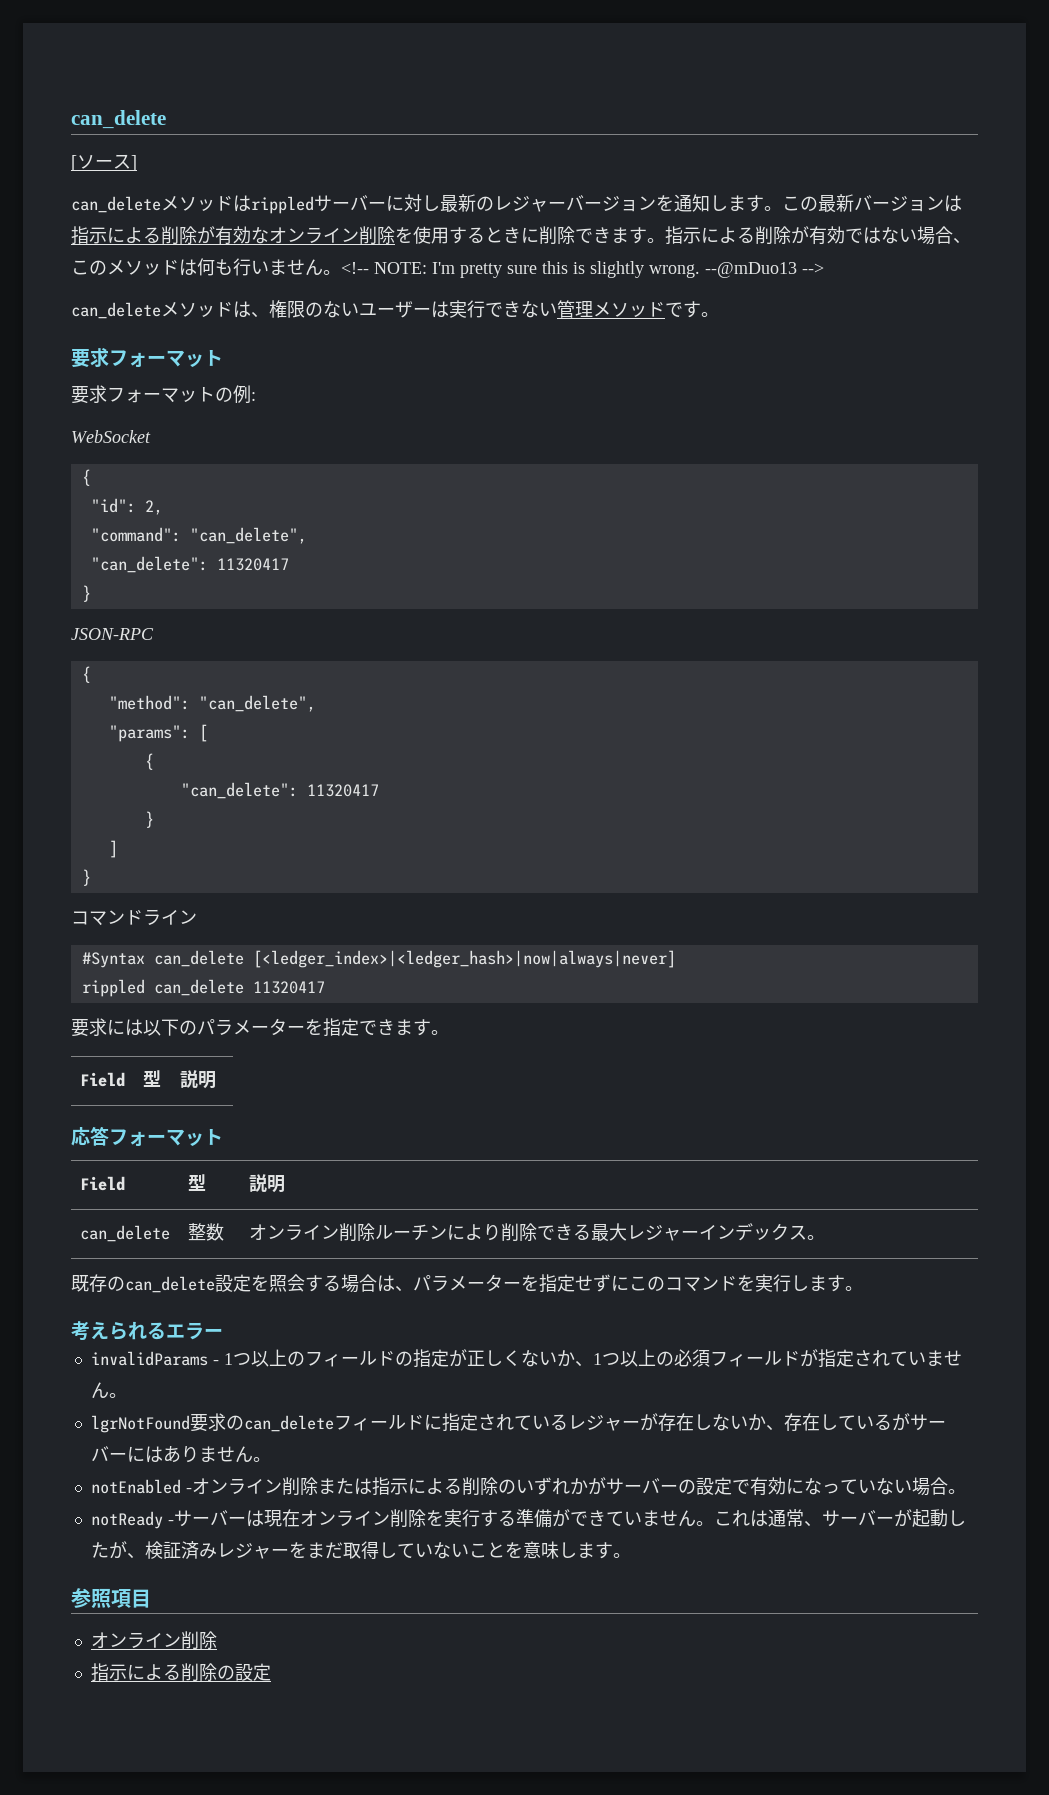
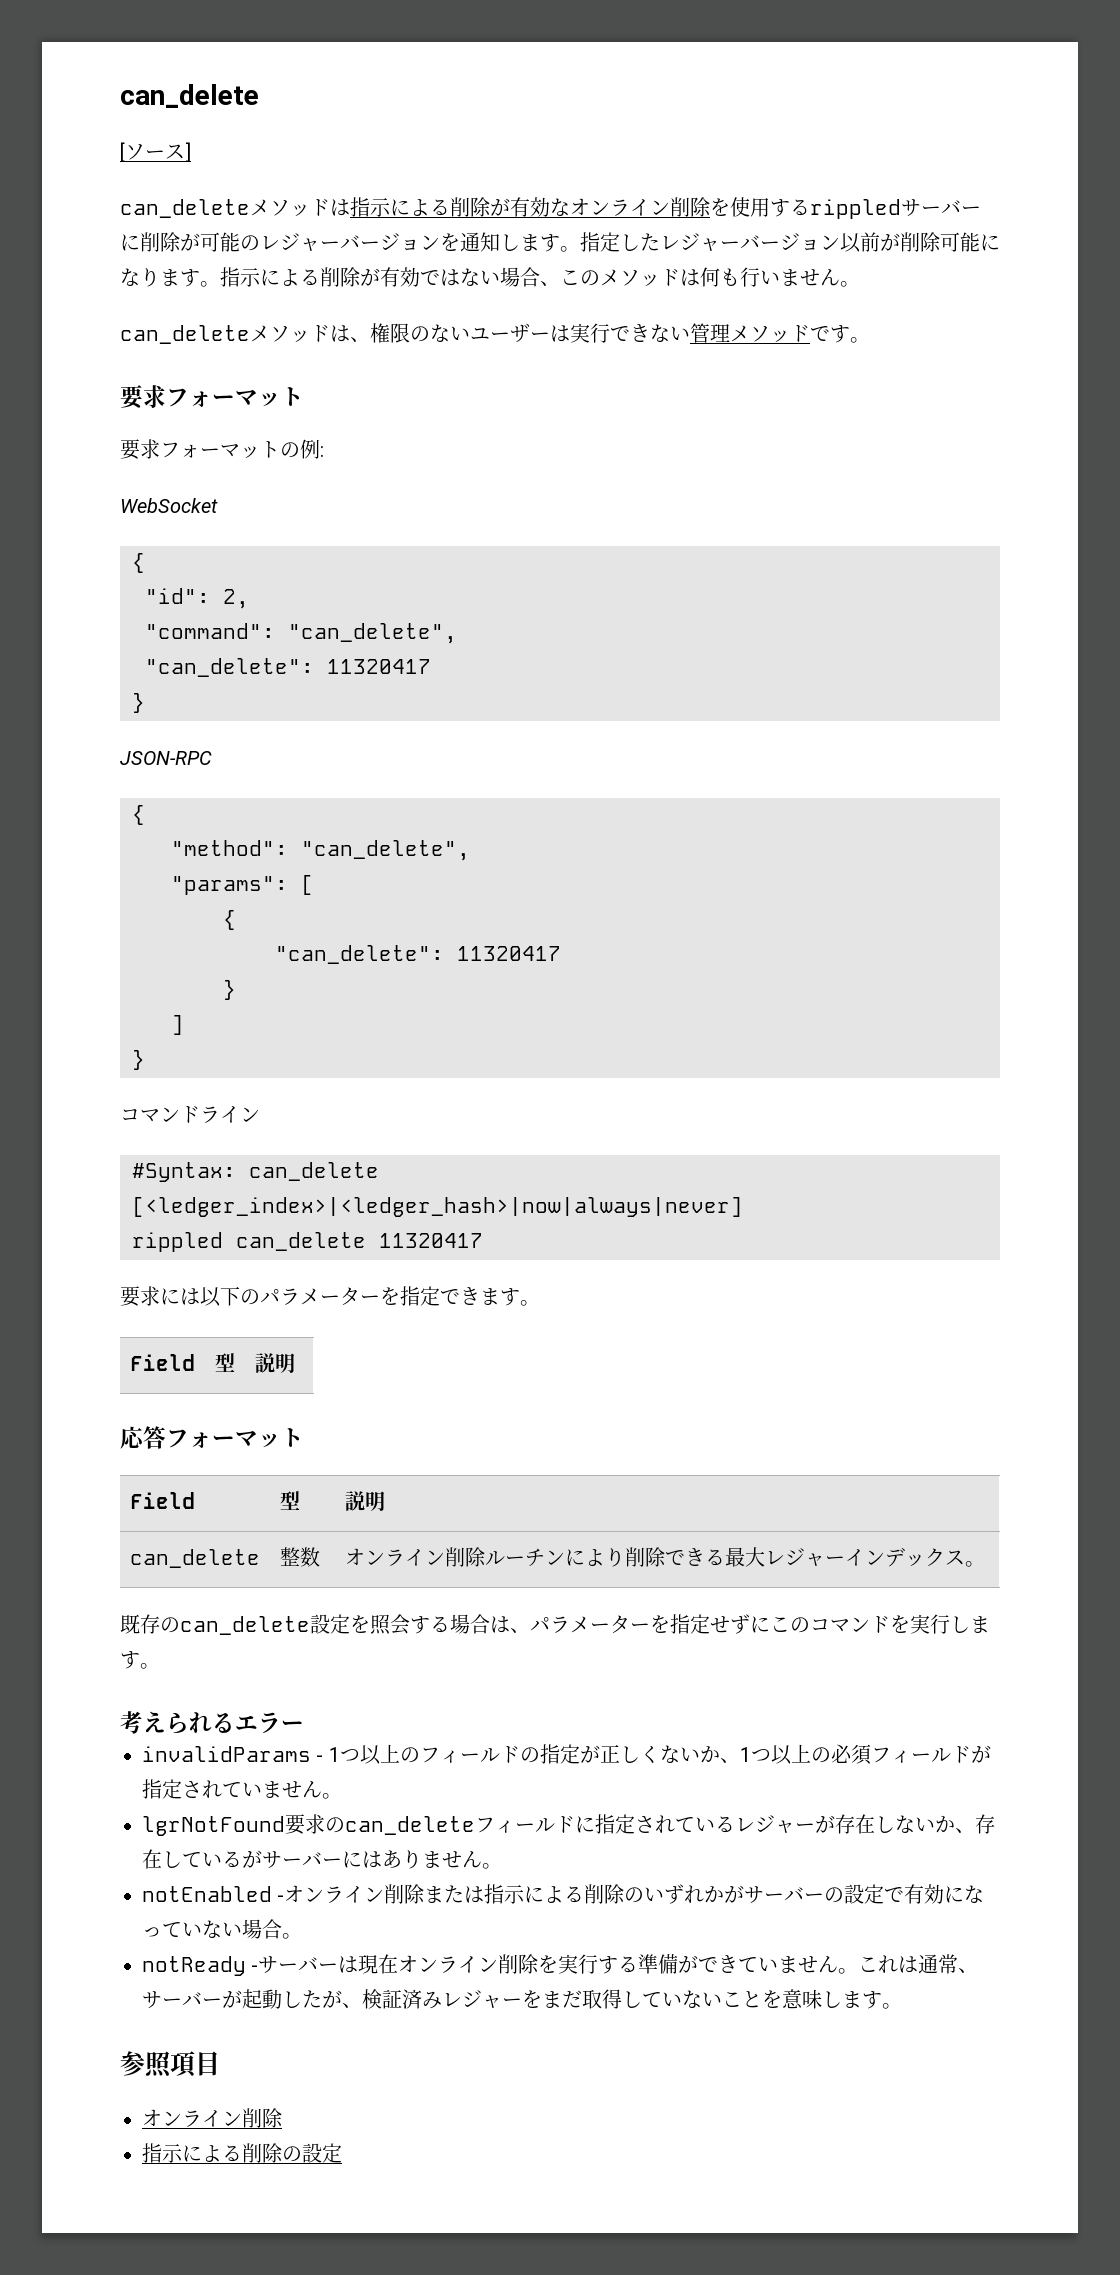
[251,194,962,214] rippledサーバーに対し最新のレジャーバージョンを通知します。この最新バージョンは -> (350, 207) none
[485,226,611,244] ときに削除でき -> [810,199,981,219] [120,232,1000,253] [120,268,160,287] rippledサーバーに削除が可能のレジャーバージョンを通知します。指定したレジャーバージョン以前が削除可能になり
[341,261,824,278] <!-- NOTE: I'm pretty sure this is slightly wrong. --@mDuo13 --> -> (860, 284) none
[81,952,145,968] #Syntax -> [132,1162,236,1182] #Syntax:

